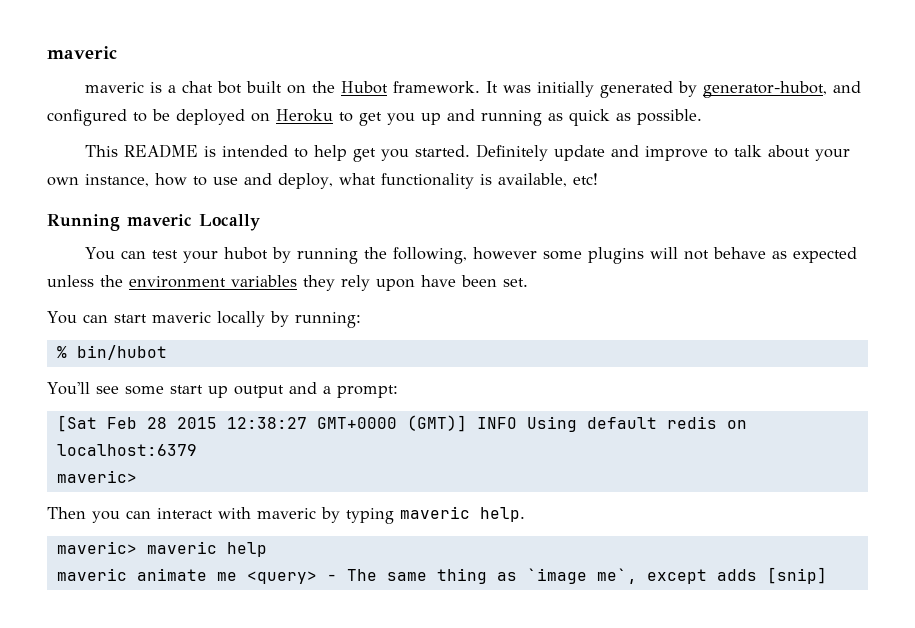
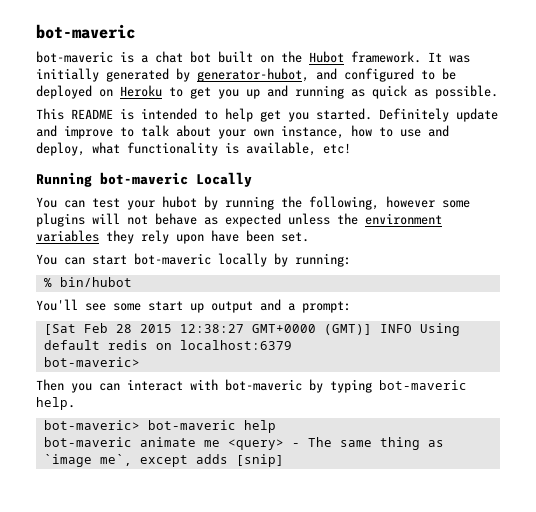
[47,46,117,59] [84,82,144,93] maveric // maveric -> [36,24,135,39] [36,51,113,63] bot-maveric // bot-maveric
[127,214,192,226] maveric -> [100,172,188,185] bot-maveric
[151,312,211,323] maveric -> [134,253,211,265] bot-maveric
[56,470,137,483] maveric> -> [43,357,140,367] bot-maveric>
[257,508,316,519] maveric -> [225,379,302,391] bot-maveric
[400,506,470,519] maveric -> [379,380,467,390] bot-maveric
[56,541,217,554] maveric> maveric -> [43,420,236,430] bot-maveric> bot-maveric
[56,568,127,581] maveric -> [43,437,132,447] bot-maveric

